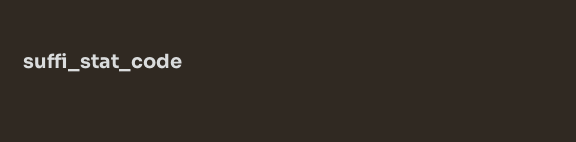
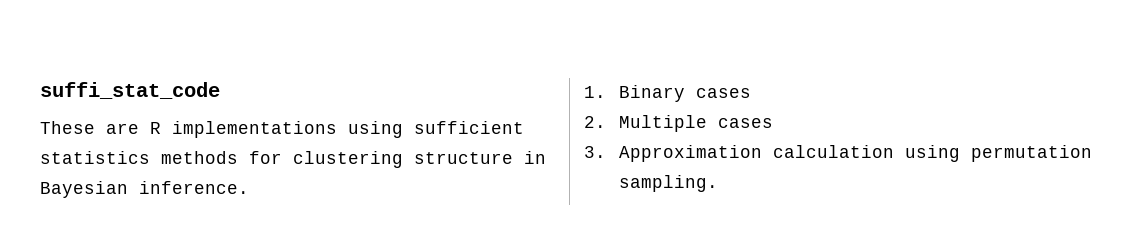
(182, 62) none -> [40,121,524,138] [40,151,546,168] [40,181,249,198] [584,85,751,102] [584,115,773,132] [584,145,1092,162] [618,175,718,192] // These are R implementations using sufficient statistics methods for clustering structure in Bayesian inference. // 1. Binary cases // 2. Multiple cases // 3. Approximation calculation using permutation sampling.

